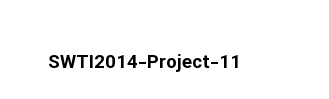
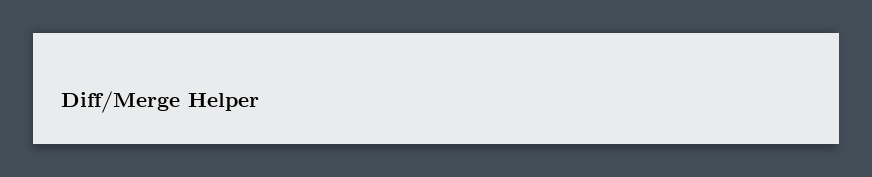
[48,54,241,72] SWTI2014-Project-11 -> [61,91,259,113] Diff/Merge Helper

